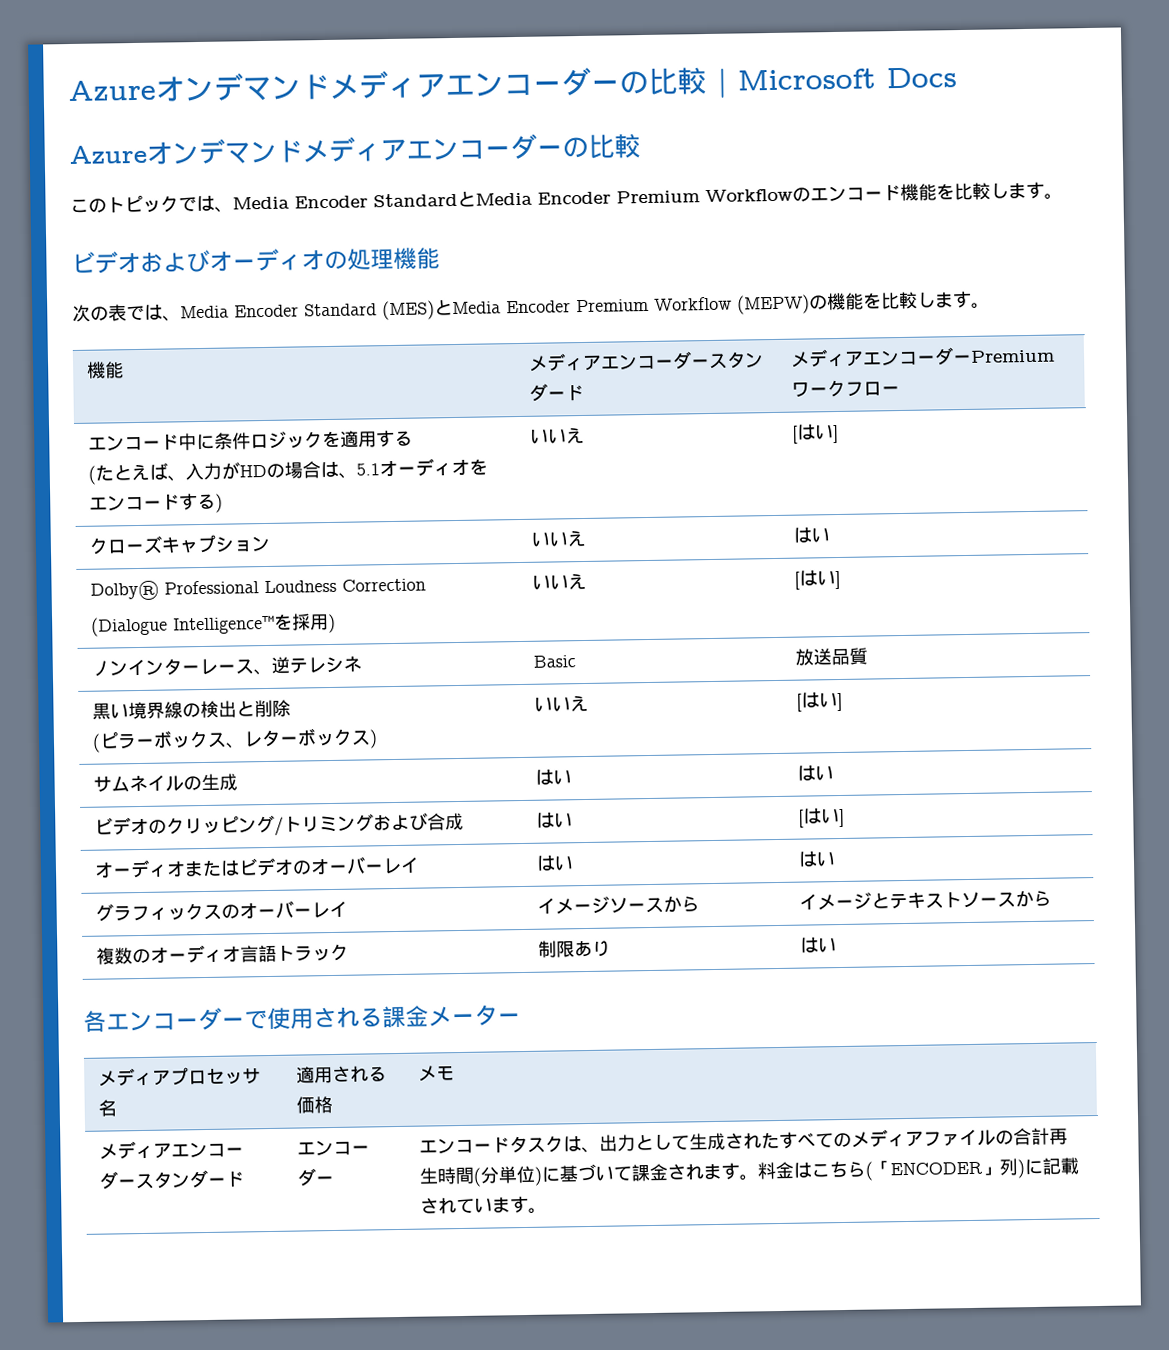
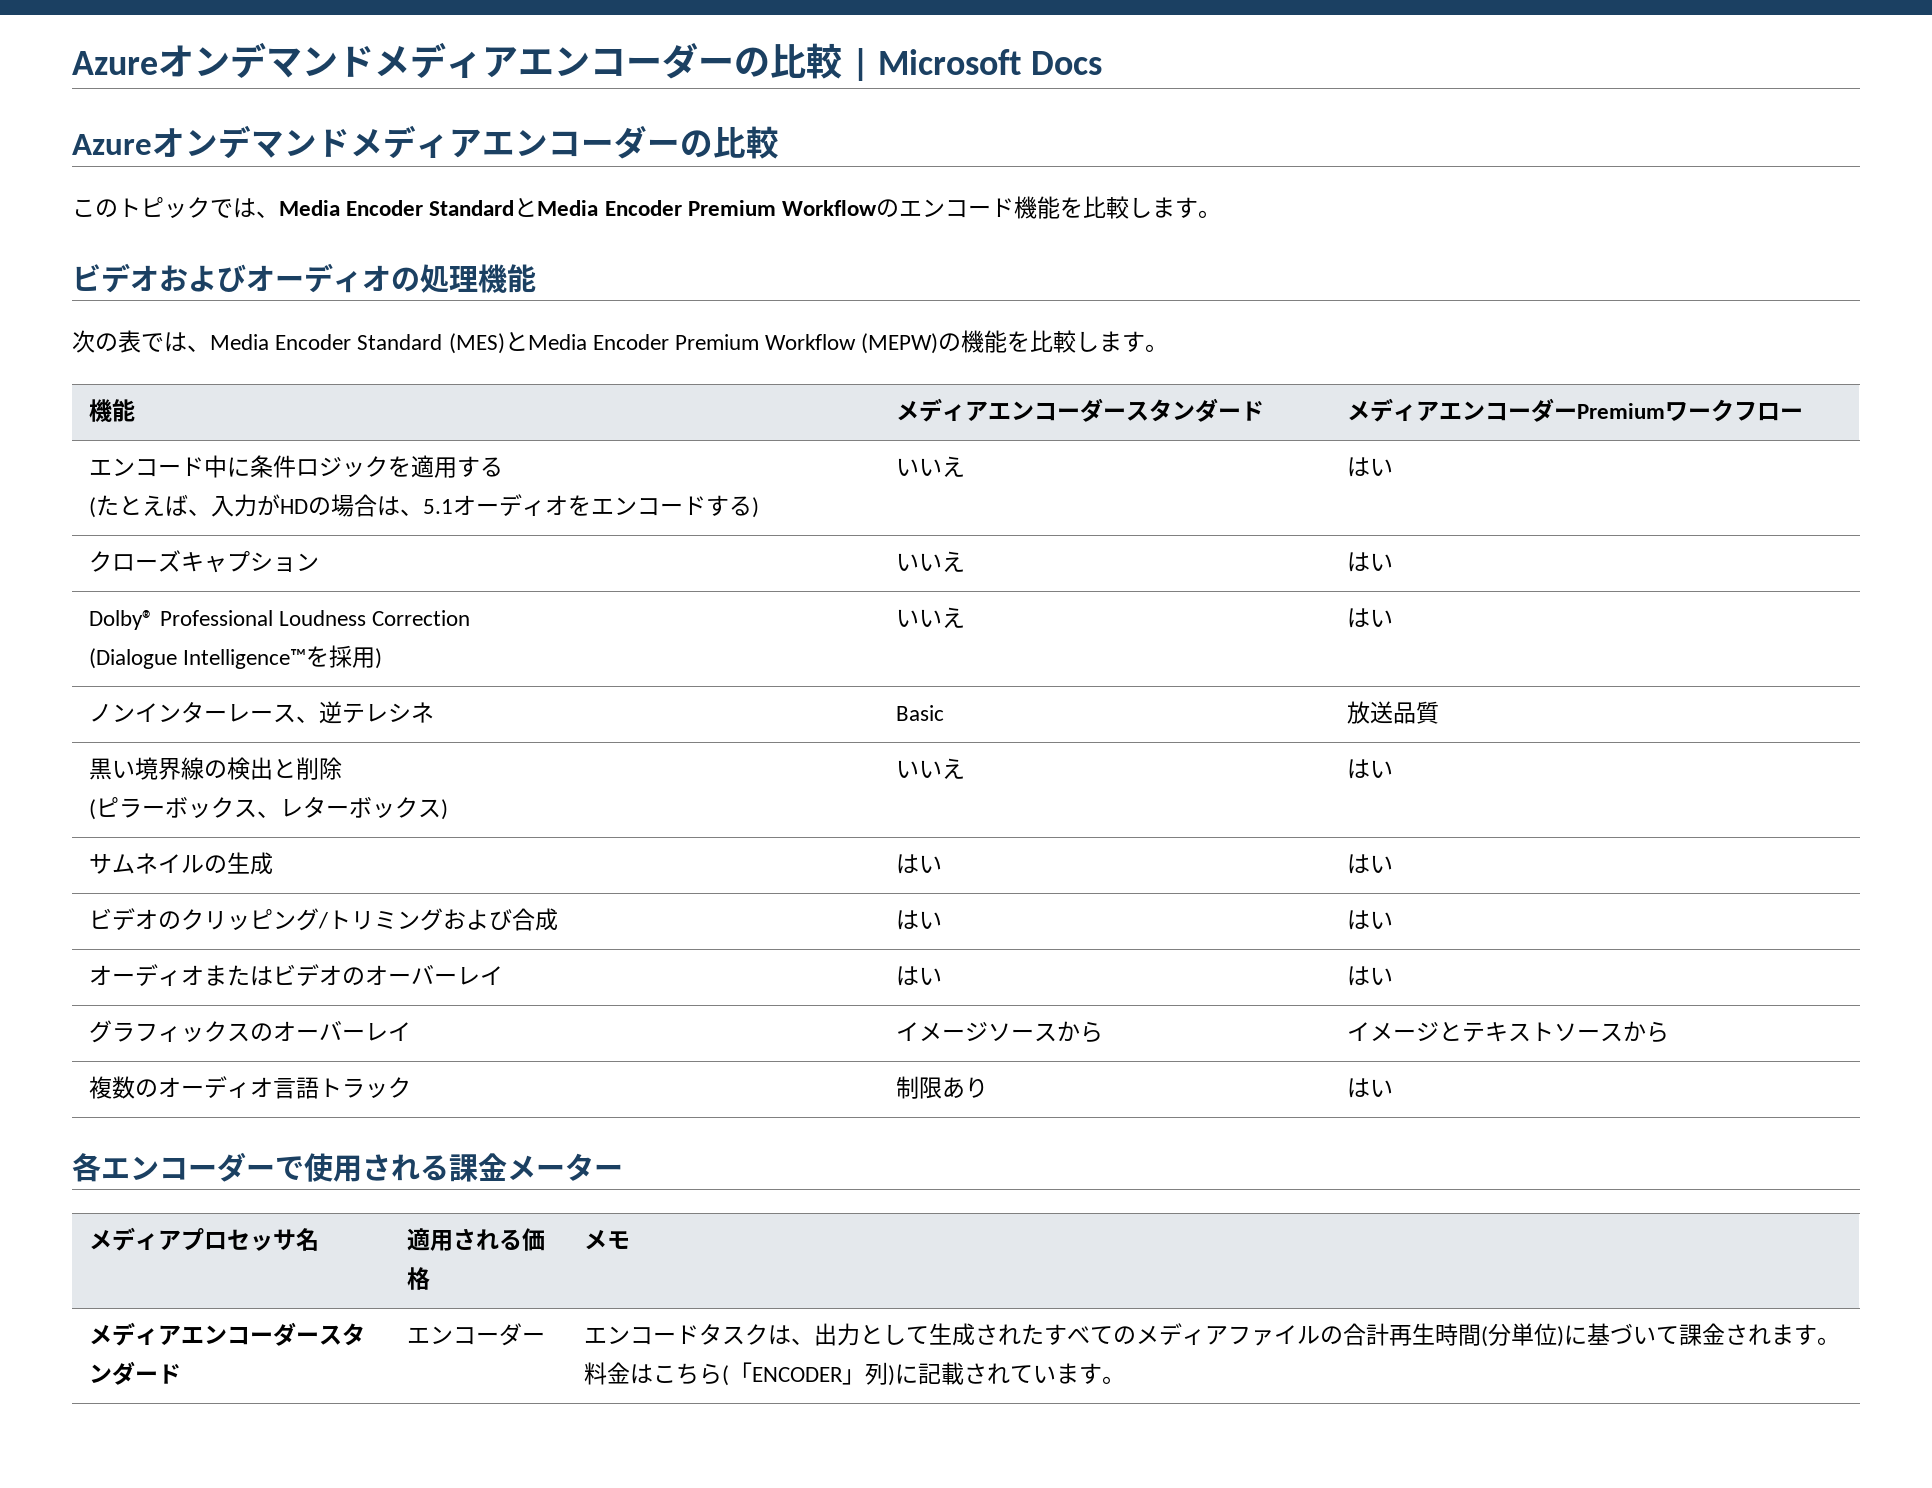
[792,424,840,444] [はい] -> [1346,457,1393,477] はい
[794,570,842,590] [はい] -> [1346,608,1393,628] はい
[796,692,844,712] [はい] -> [1346,759,1393,779] はい
[798,808,846,828] [はい] -> [1346,910,1393,930] はい

